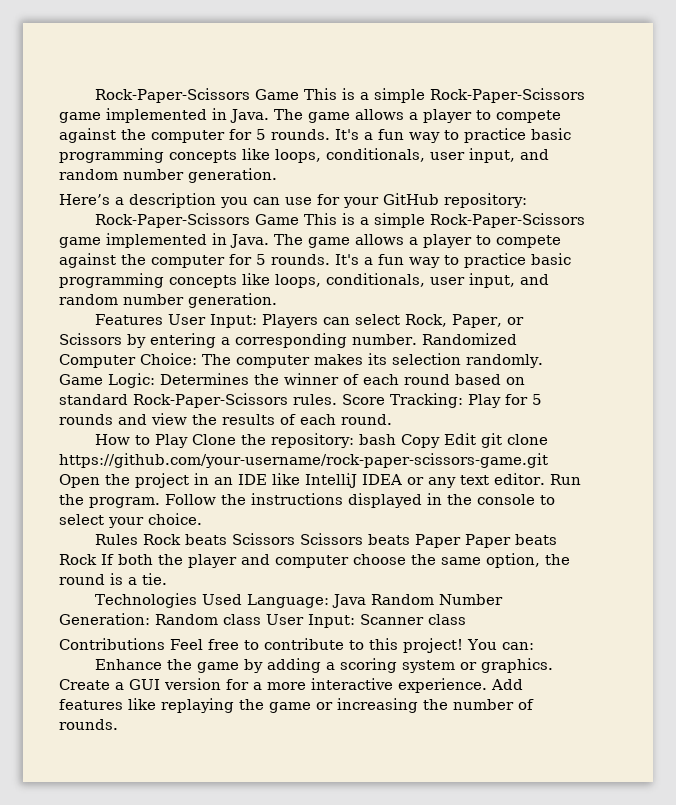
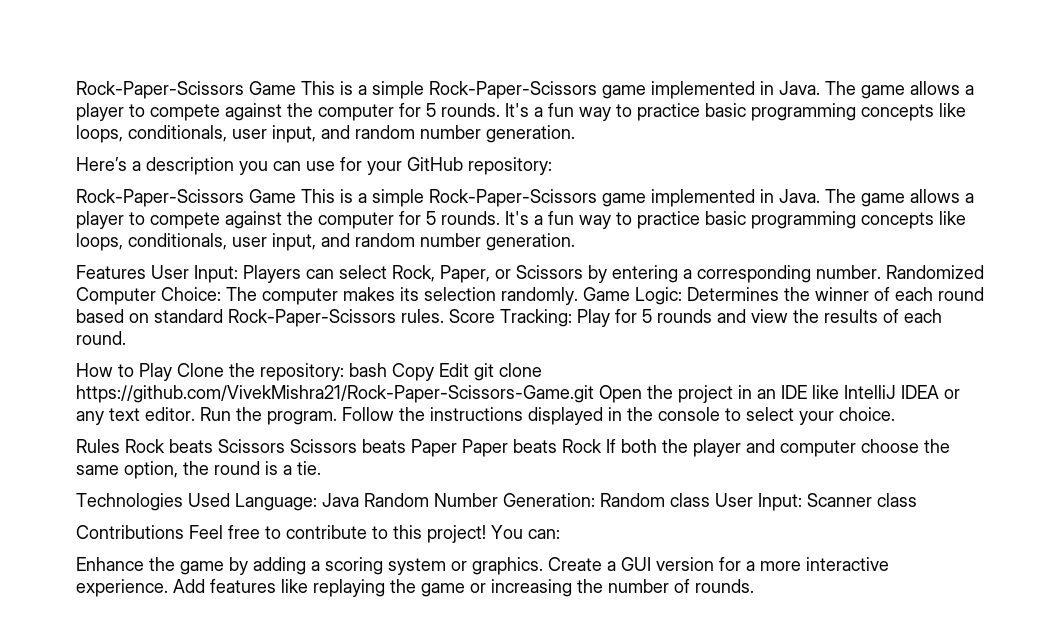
[59,453,548,468] https://github.com/your-username/rock-paper-scissors-game.git -> [76,385,594,403] https://github.com/VivekMishra21/Rock-Paper-Scissors-Game.git

